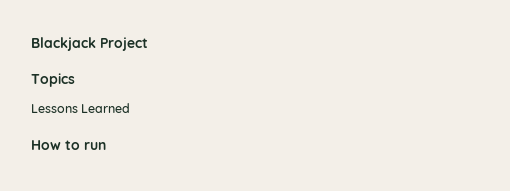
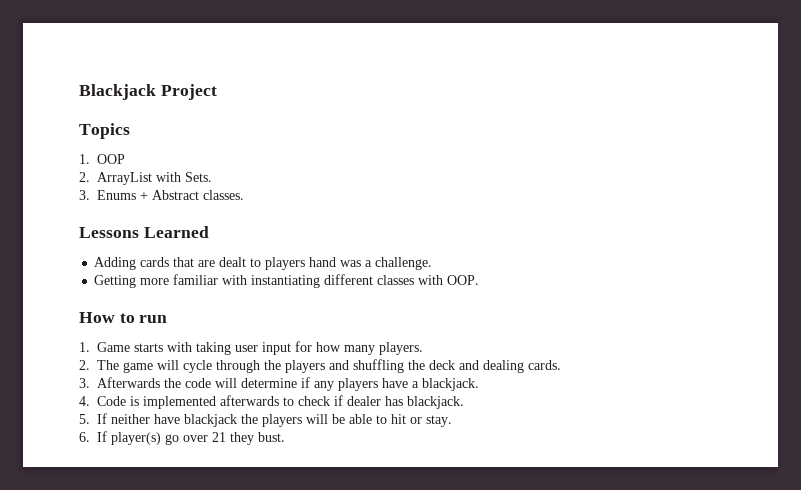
[31,103,131,113] [31,140,106,150] Lessons Learned // How to run -> [79,154,125,164] [79,172,212,185] [79,190,244,200] [79,226,209,238] [94,257,433,270] [94,274,480,288] [79,312,168,323] [79,341,423,355] [79,359,561,373] [79,377,479,391] [79,395,464,409] [79,413,452,427] [79,431,285,445] 1. OOP // 2. ArrayList with Sets. // 3. Enums + Abstract classes. // Lessons Learned // Adding cards that are dealt to players hand was a challenge. // Getting more familiar with instantiating different classes with OOP. // How to run // 1. Game starts with taking user input for how many players. // 2. The game will cycle through the players and shuffling the deck and dealing cards. // 3. Afterwards the code will determine if any players have a blackjack. // 4. Code is implemented afterwards to check if dealer has blackjack. // 5. If neither have blackjack the players will be able to hit or stay. // 6. If player(s) go over 21 they bust.

